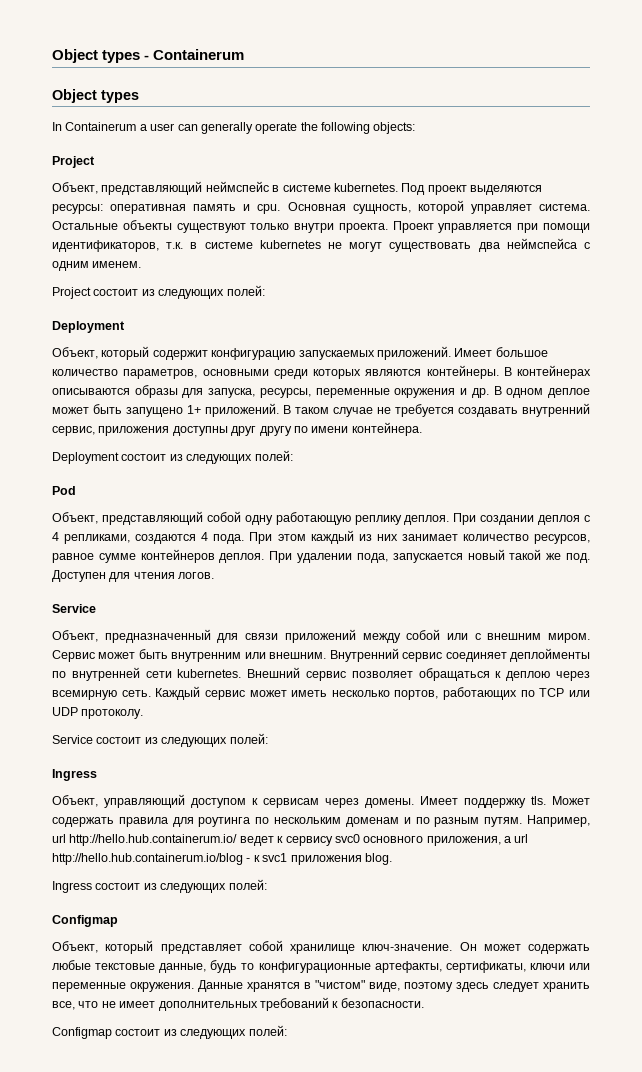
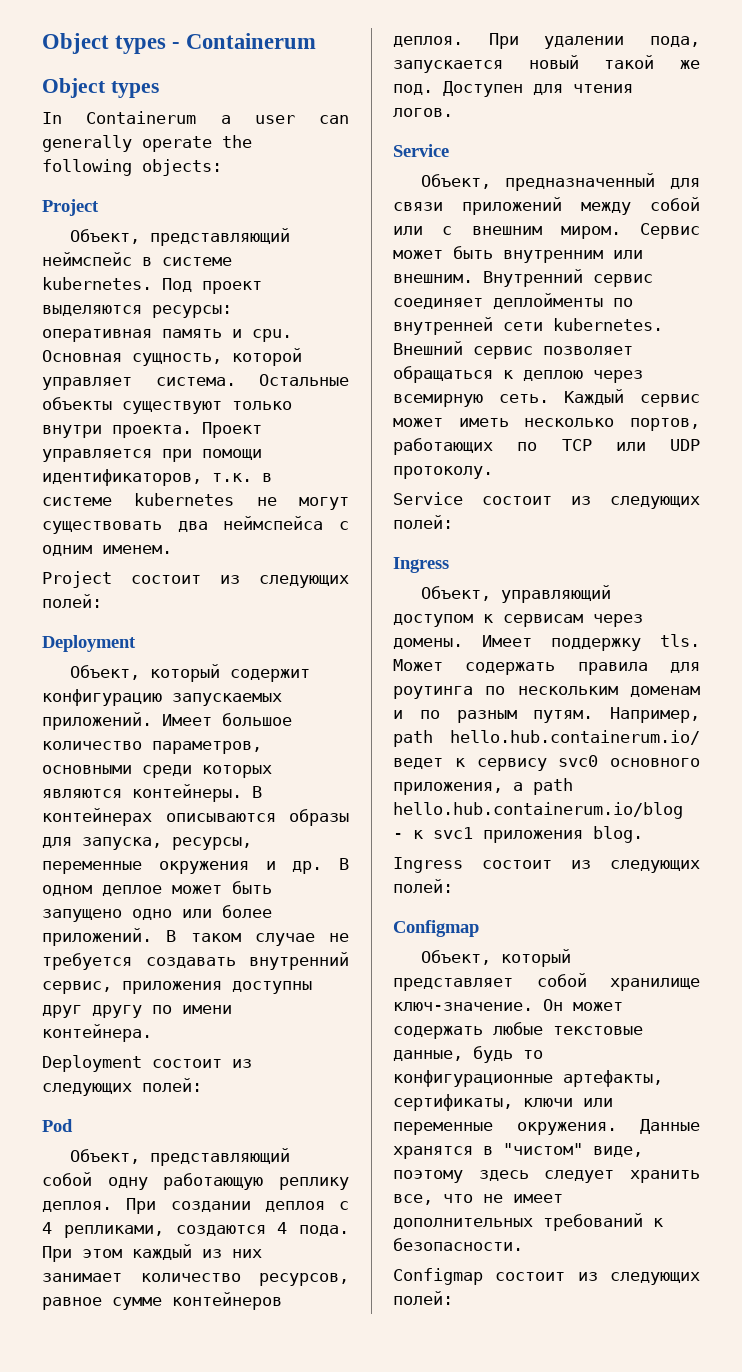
[187,405,201,414] 1+ -> [132,905,272,920] одно или более
[52,834,238,846] url http://hello.hub.containerum.io/ -> [393,730,700,747] path hello.hub.containerum.io/
[514,834,529,843] [52,853,243,865] url http://hello.hub.containerum.io/blog -> [533,778,573,795] [393,802,683,819] path hello.hub.containerum.io/blog

